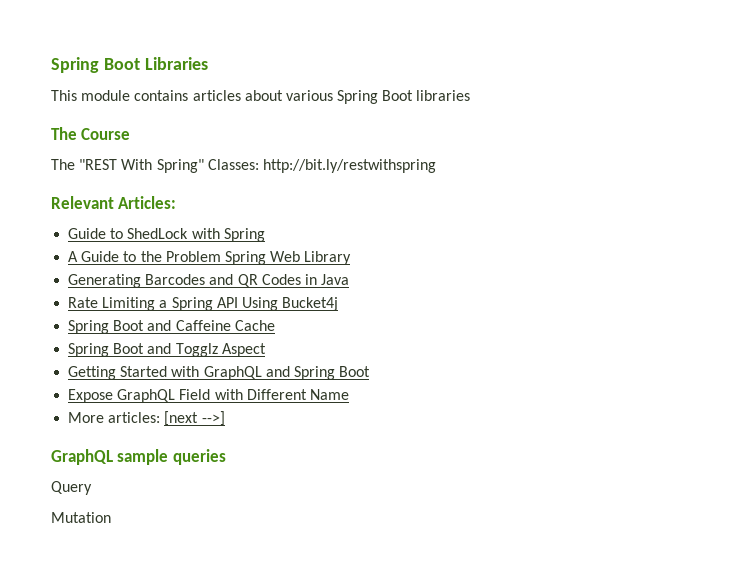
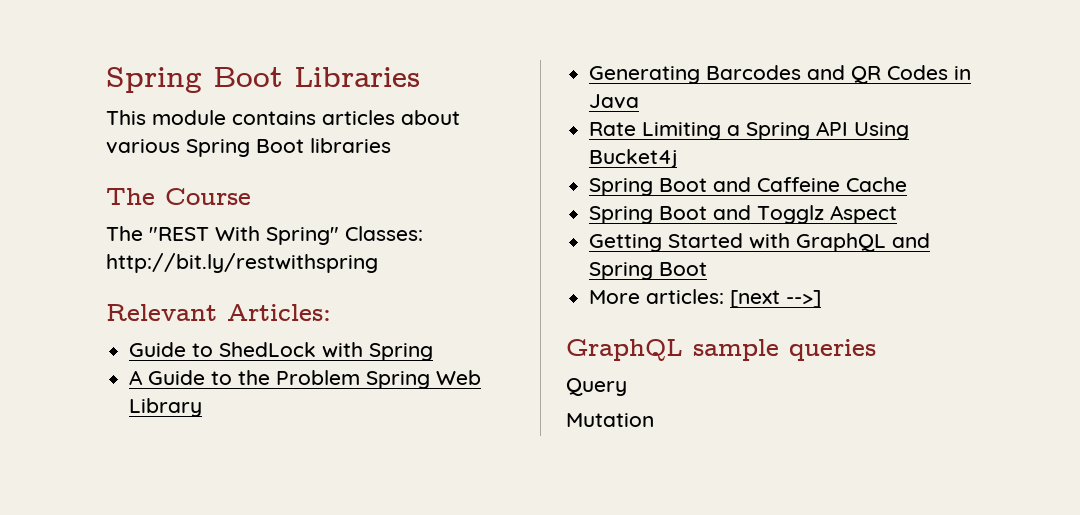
[68,389,349,403] // Expose GraphQL Field with Different Name -> (708, 269) none

